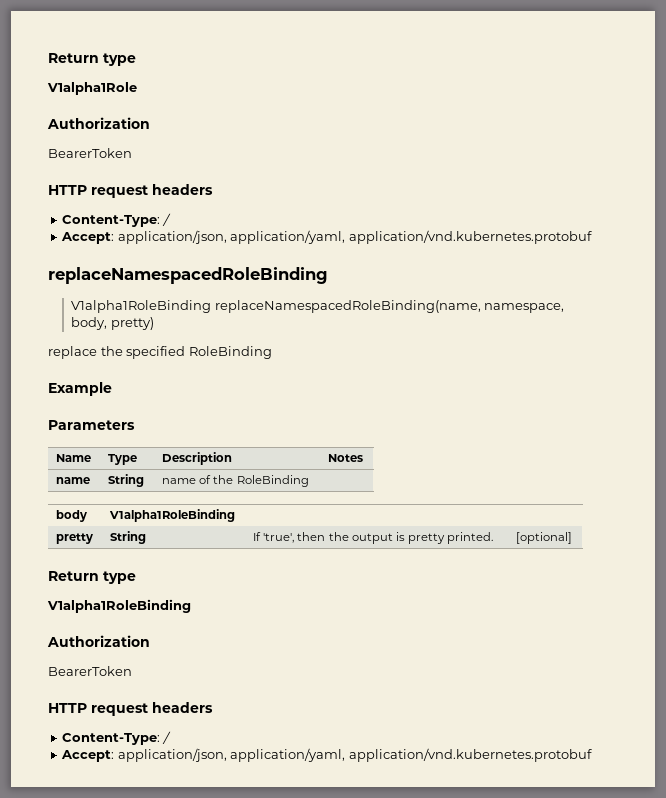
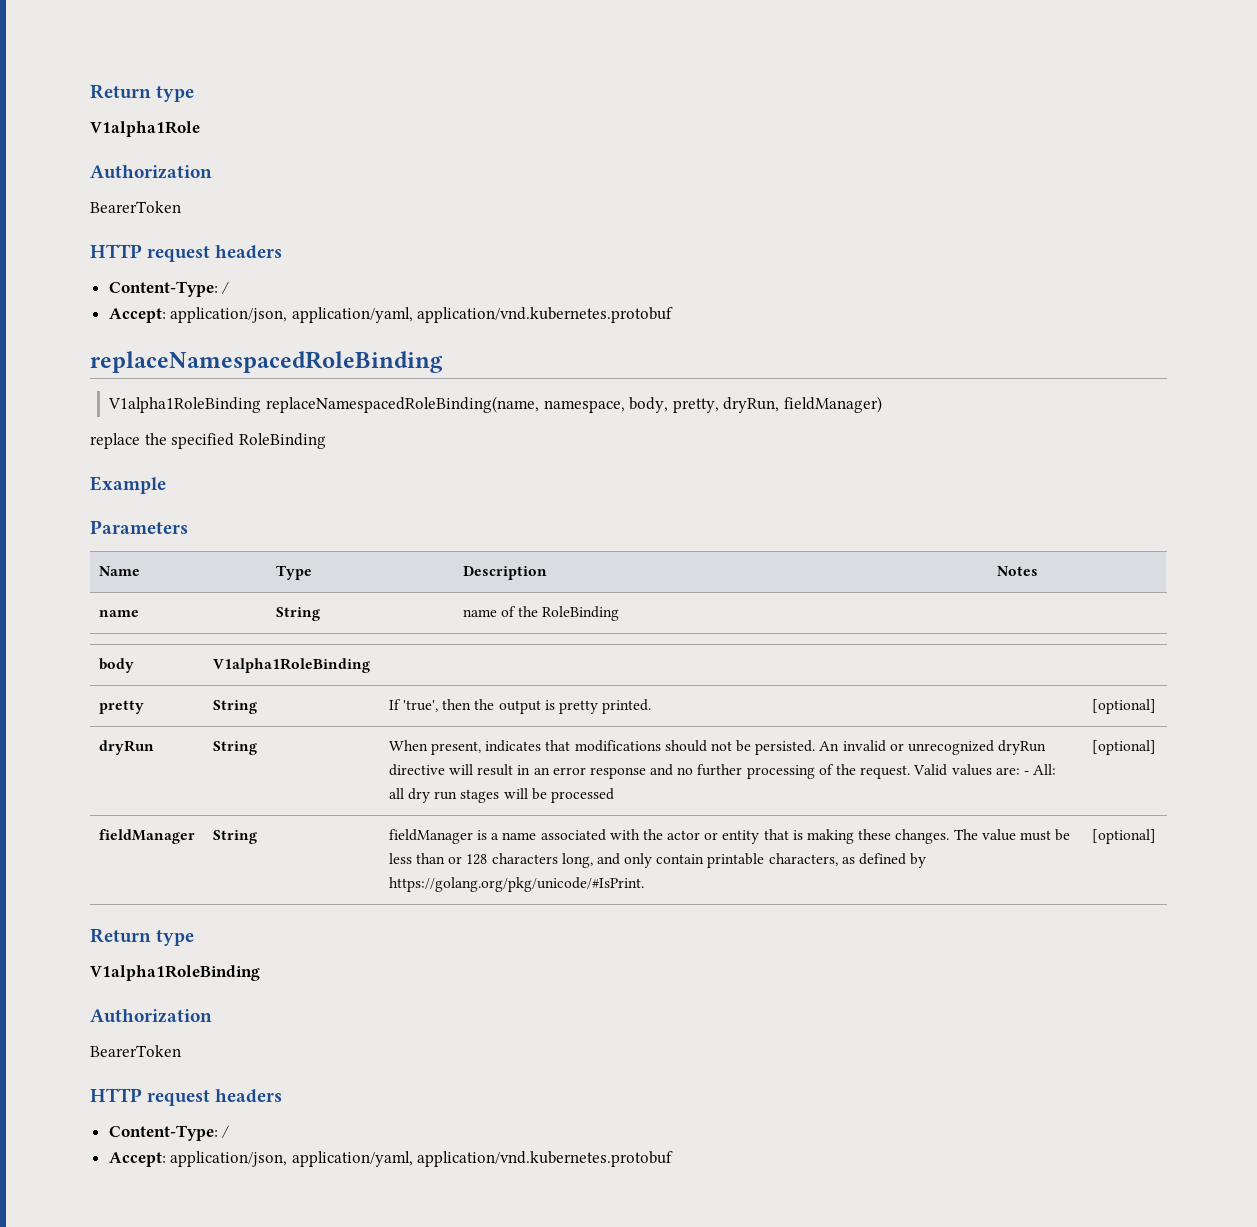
[110,317,154,330] pretty) -> [672,396,882,413] pretty, dryRun, fieldManager)
(573, 538) none -> [98,740,154,755] [212,741,257,755] [388,740,1047,755] [388,764,1057,779] [388,788,614,803] [1091,740,1156,755] [98,829,195,844] [212,830,257,844] [388,829,1071,844] [388,853,927,868] [388,877,644,892] [1091,829,1156,844] // dryRun | String | When present, indicates that modifications should not be persisted. An invalid or unrecognized dryRun directive will result in an error response and no further processing of the request. Valid values are: - All: all dry run stages will be processed | [optional] // fieldManager | String | fieldManager is a name associated with the actor or entity that is making these changes. The value must be less than or 128 characters long, and only contain printable characters, as defined by https://golang.org/pkg/unicode/#IsPrint. | [optional]

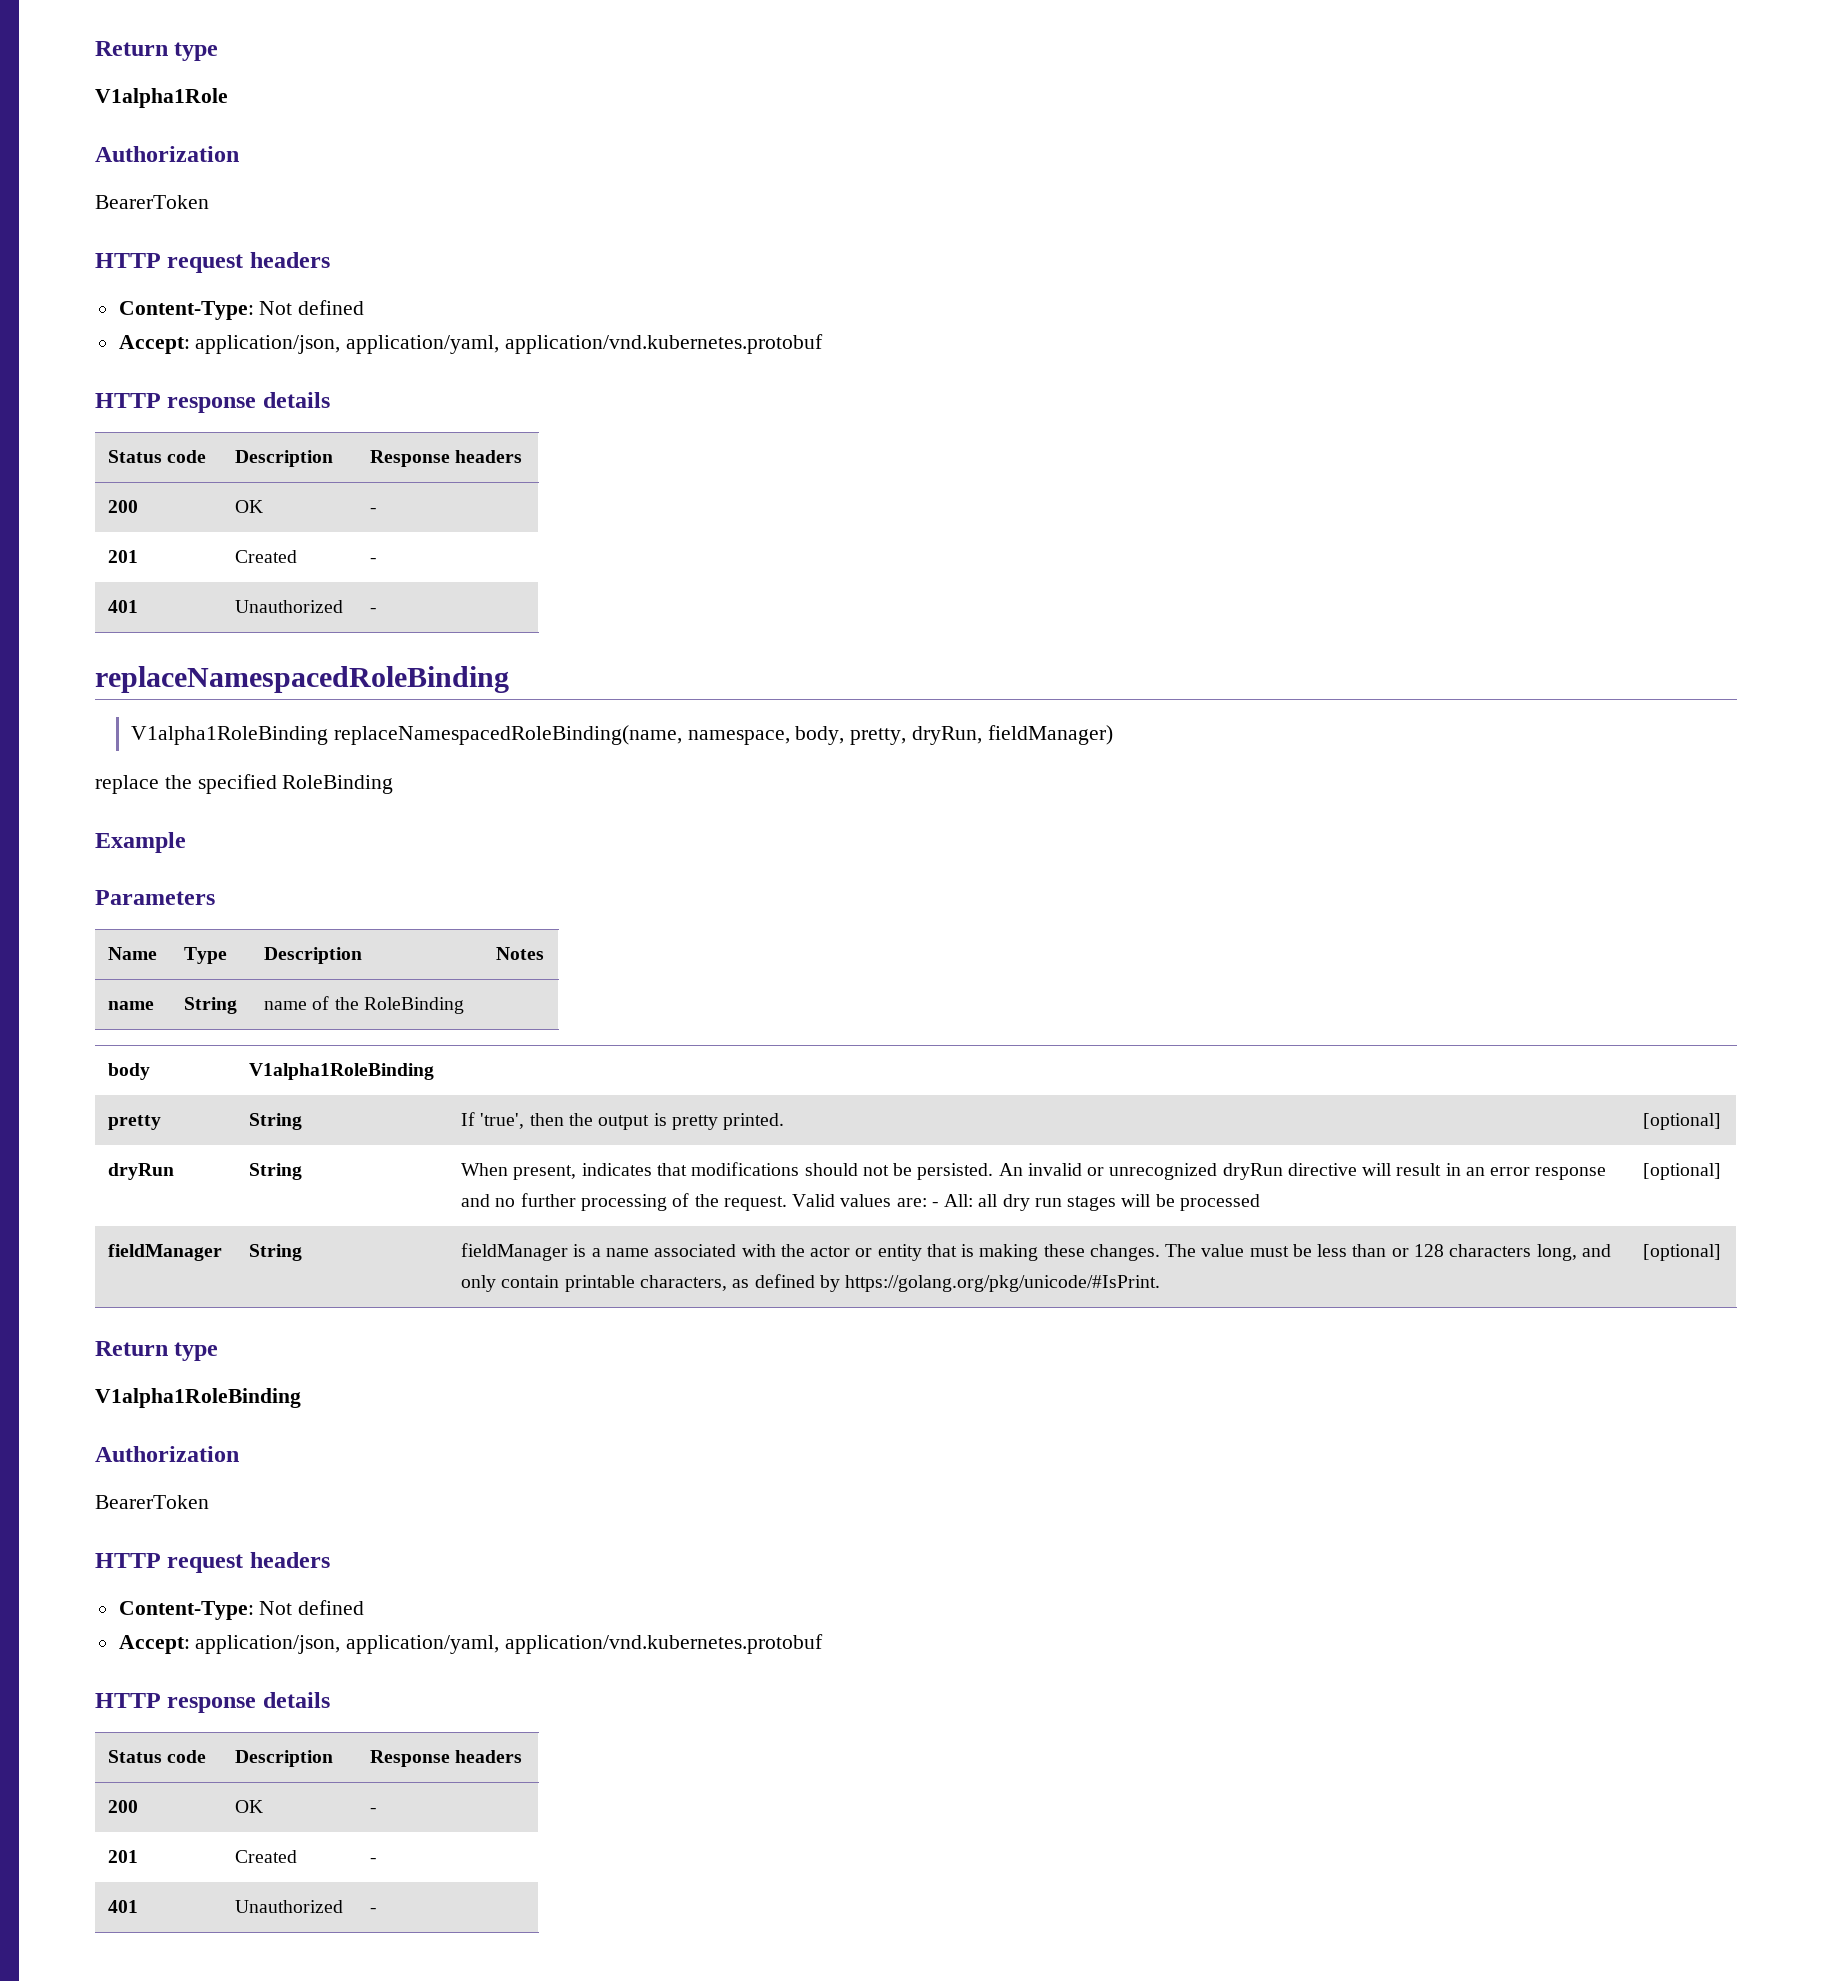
[222,281,230,294] [108,307,674,323] / // Accept: application/json, application/yaml, application/vnd.kubernetes.protobuf -> [259,300,365,315] [118,334,824,354] [95,392,330,413] [108,450,207,463] [235,450,334,467] [370,450,523,467] [108,500,139,513] [235,500,264,513] [370,508,378,513] [108,550,139,563] [235,550,298,563] [370,558,378,563] [108,600,139,613] [235,600,344,613] [370,608,378,613] Not defined // Accept: application/json, application/yaml, application/vnd.kubernetes.protobuf // HTTP response details // Status code | Description | Response headers // 200 | OK | - // 201 | Created | - // 401 | Unauthorized | -
[222,1125,230,1138] [108,1151,674,1167] / // Accept: application/json, application/yaml, application/vnd.kubernetes.protobuf -> [259,1600,365,1615] [118,1634,824,1654] [95,1692,330,1713] [108,1750,207,1763] [235,1750,334,1767] [370,1750,523,1767] [108,1800,139,1813] [235,1800,264,1813] [370,1808,378,1813] [108,1850,139,1863] [235,1850,298,1863] [370,1858,378,1863] [108,1900,139,1913] [235,1900,344,1913] [370,1908,378,1913] Not defined // Accept: application/json, application/yaml, application/vnd.kubernetes.protobuf // HTTP response details // Status code | Description | Response headers // 200 | OK | - // 201 | Created | - // 401 | Unauthorized | -

